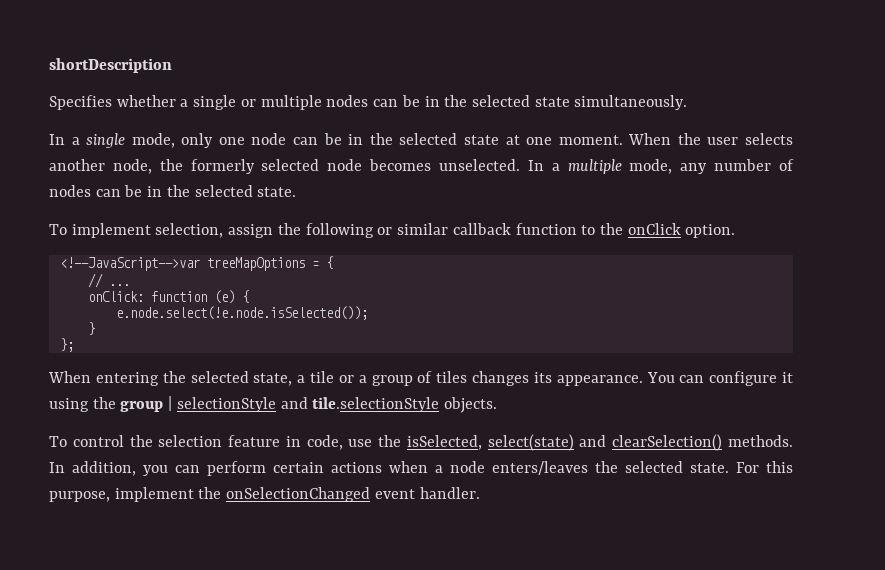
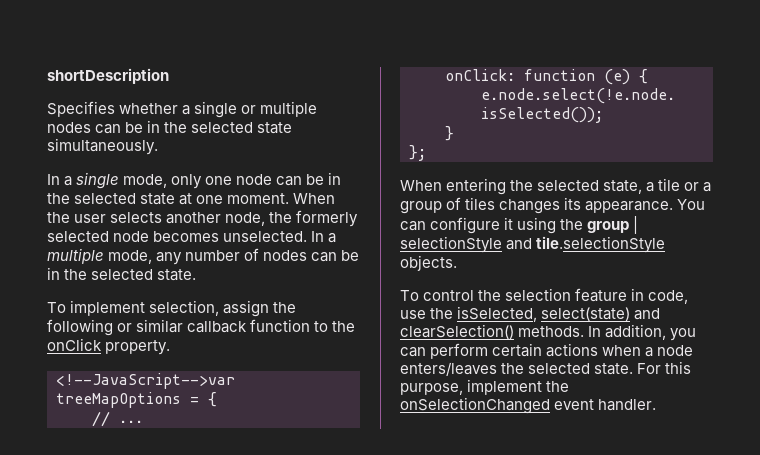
[685,224,736,238] option. -> [105,340,171,355] property.

